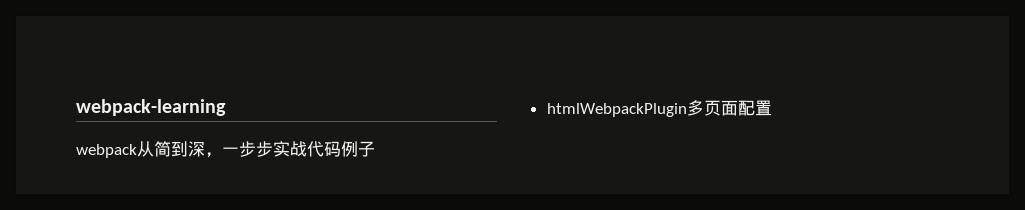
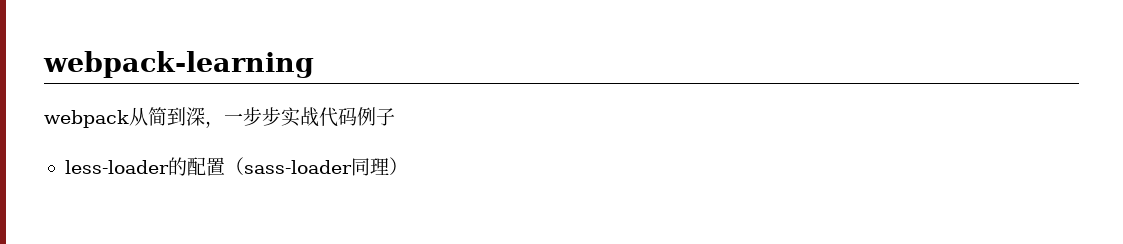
[546,100,772,117] htmlWebpackPlugin多页面配置 -> [64,157,408,176] less-loader的配置（sass-loader同理）

